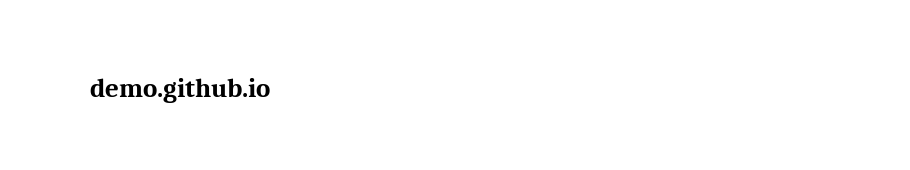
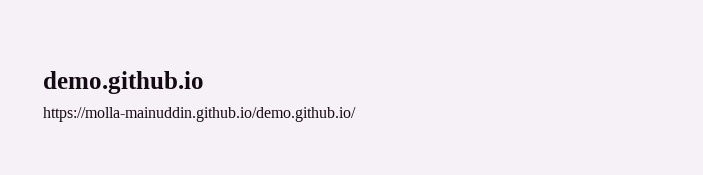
(270, 90) none -> [43,107,356,122] // https://molla-mainuddin.github.io/demo.github.io/

